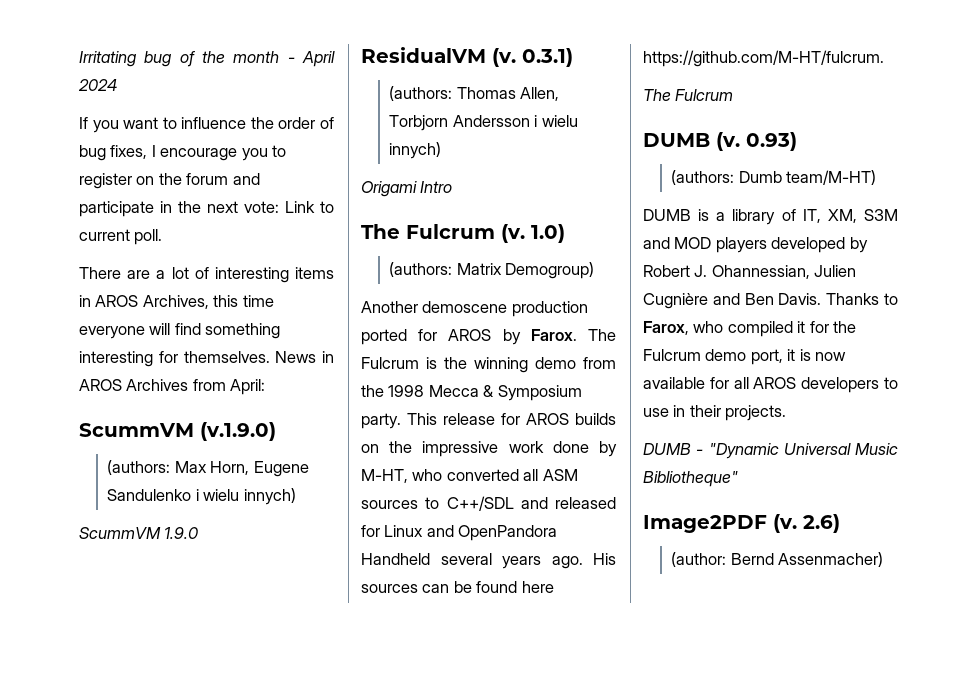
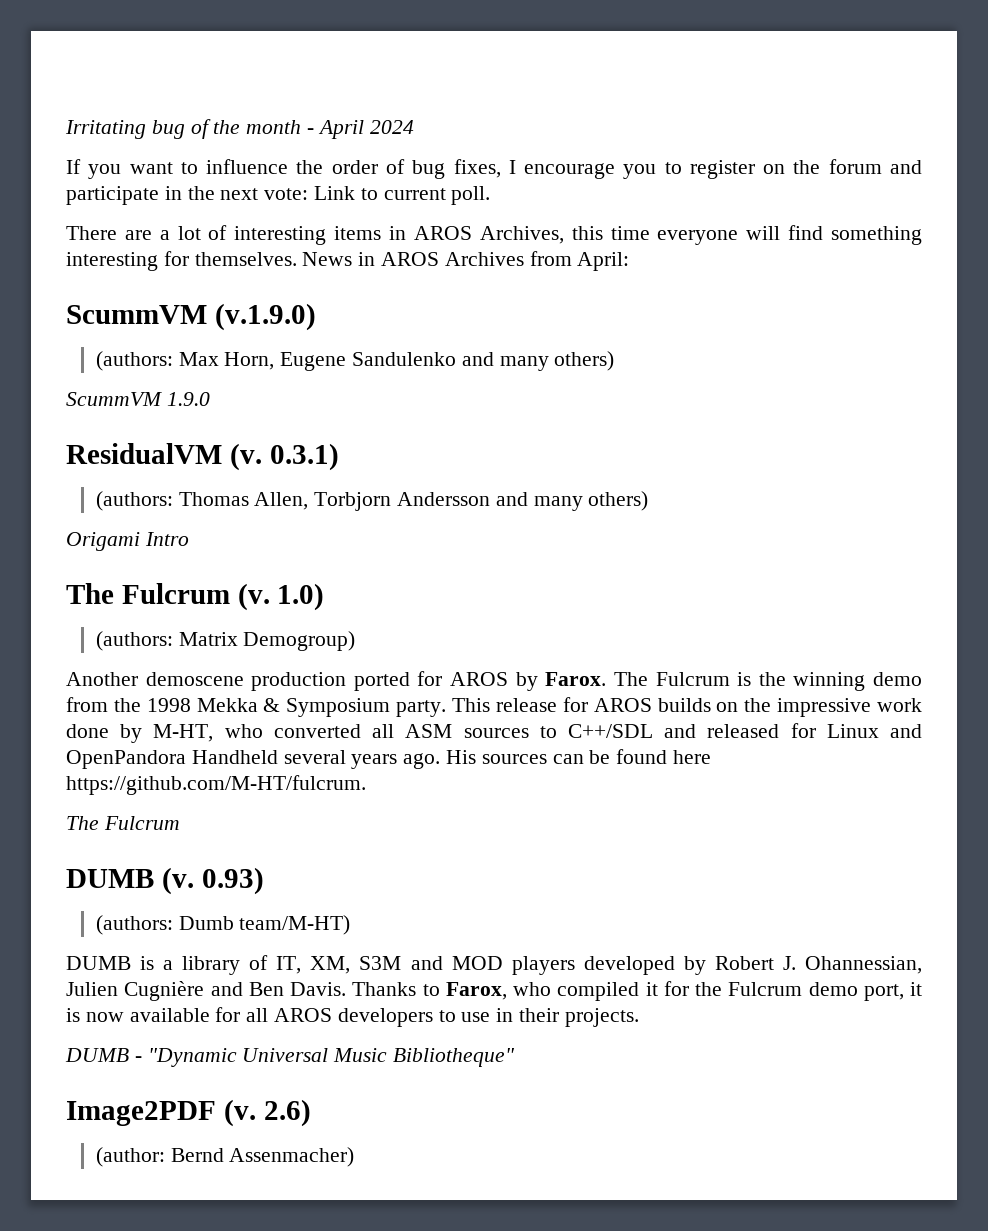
[195,488,296,505] i wielu innych) -> [461,351,615,371] and many others)
[534,115,578,127] [389,142,442,159] i wielu innych) -> [495,491,649,511] and many others)
[428,385,479,397] Mecca -> [196,698,258,712] Mekka

